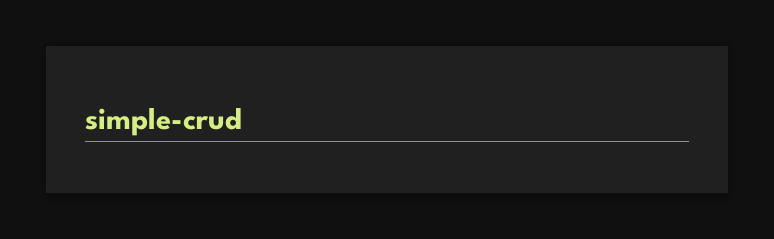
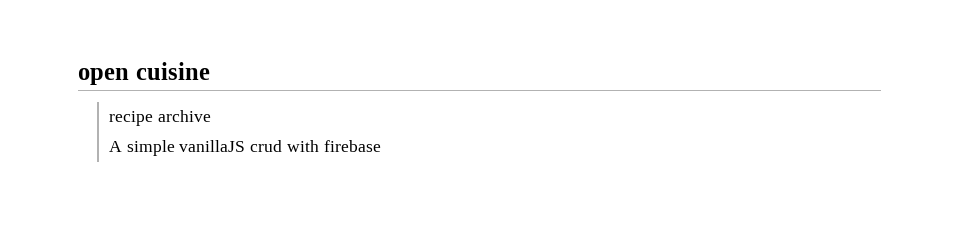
[85,108,242,136] simple-crud -> [78,62,210,85] [108,110,211,126] [108,140,381,156] open cuisine // recipe archive // A simple vanillaJS crud with firebase

